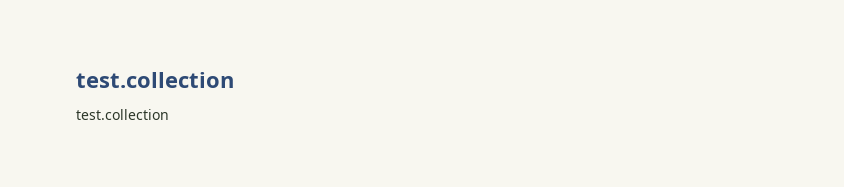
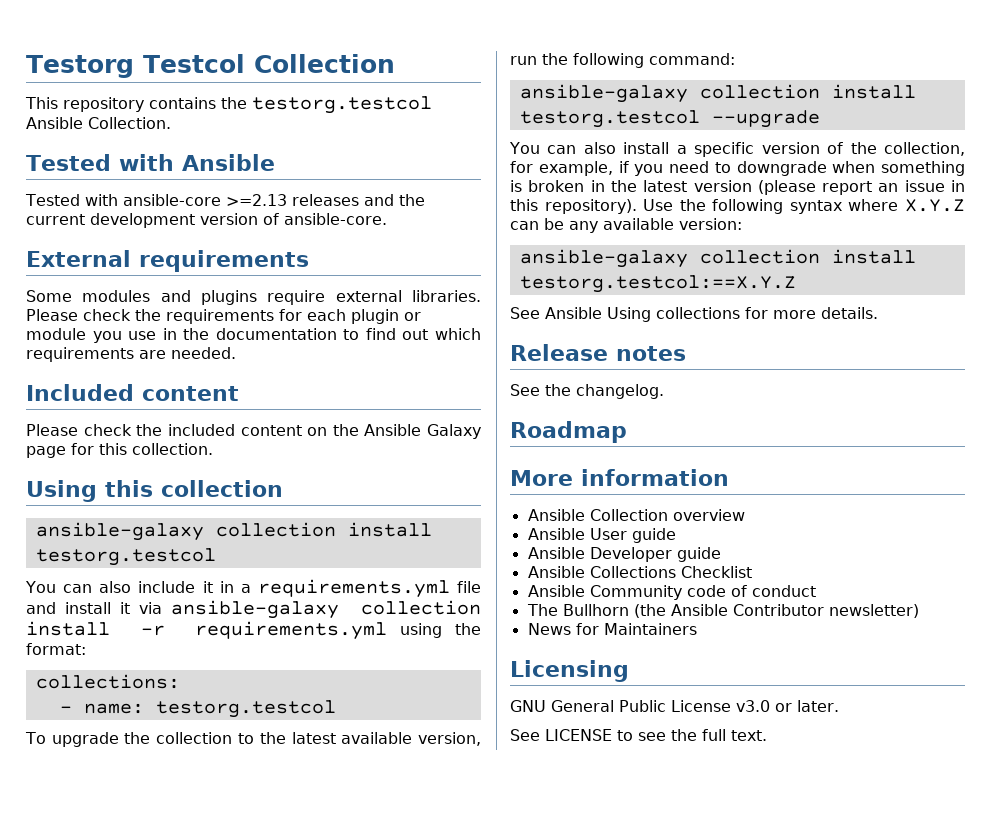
[76,72,234,88] [76,109,169,120] test.collection // test.collection -> [26,54,395,78] [25,96,432,114] [26,117,171,129] [26,154,275,171] [25,194,425,206] [26,213,387,228] [26,250,309,272] [26,290,481,305] [26,309,421,324] [26,328,481,343] [26,347,236,362] [26,384,239,401] [26,424,481,439] [26,443,213,458] [26,480,283,502] [35,522,432,541] [35,548,216,566] [25,579,481,598] [26,600,481,619] [26,621,481,640] [26,643,86,655] [35,674,180,689] [59,700,336,718] [25,732,481,747] [510,53,735,68] [519,84,916,103] [519,110,820,128] [509,142,965,157] [510,161,965,176] [510,180,965,195] [510,199,965,214] [510,218,742,233] [519,249,916,268] [519,275,796,293] [510,307,878,322] [510,344,686,361] [510,384,664,399] [510,421,627,443] [510,469,729,486] [527,509,745,521] [527,528,676,543] [527,547,721,562] [527,566,752,578] [527,585,816,600] [526,604,919,618] [527,623,697,635] [510,660,629,682] [510,700,839,712] [510,729,767,741] Testorg Testcol Collection // This repository contains the testorg.testcol Ansible Collection. // Tested with Ansible // Tested with ansible-core >=2.13 releases and the current development version of ansible-core. // External requirements // Some modules and plugins require external libraries. Please check the requirements for each plugin or module you use in the documentation to find out which requirements are needed. // Included content // Please check the included content on the Ansible Galaxy page for this collection. // Using this collection // ansible-galaxy collection install testorg.testcol // You can also include it in a requirements.yml file and install it via ansible-galaxy collection install -r requirements.yml using the format: // collections: // - name: testorg.testcol // To upgrade the collection to the latest available version, run the following command: // ansible-galaxy collection install testorg.testcol --upgrade // You can also install a specific version of the collection, for example, if you need to downgrade when something is broken in the latest version (please report an issue in this repository). Use the following syntax where X.Y.Z can be any available version: // ansible-galaxy collection install testorg.testcol:==X.Y.Z // See Ansible Using collections for more details. // Release notes // See the changelog. // Roadmap // More information // Ansible Collection overview // Ansible User guide // Ansible Developer guide // Ansible Collections Checklist // Ansible Community code of conduct // The Bullhorn (the Ansible Contributor newsletter) // News for Maintainers // Licensing // GNU General Public License v3.0 or later. // See LICENSE to see the full text.

